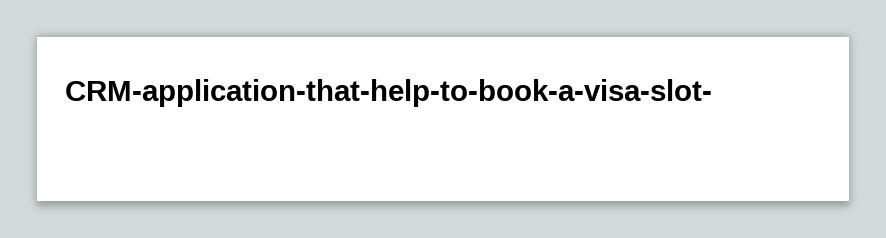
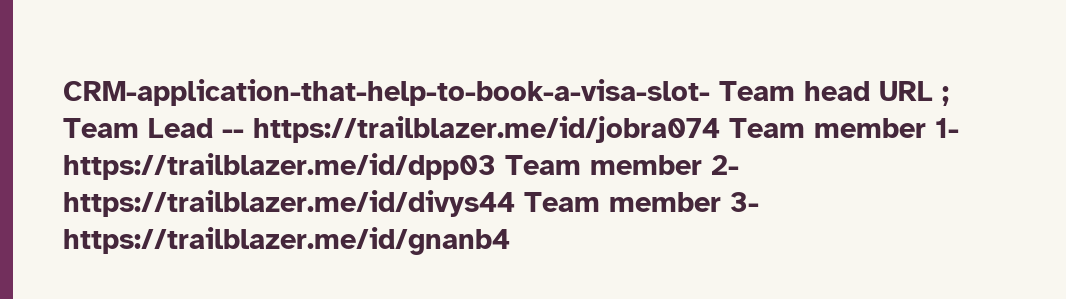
(712, 93) none -> [719,81,949,106] [63,116,959,143] [63,153,739,180] [63,190,759,217] [63,227,510,255] Team head URL ; Team Lead -- https://trailblazer.me/id/jobra074 Team member 1- https://trailblazer.me/id/dpp03 Team member 2- https://trailblazer.me/id/divys44 Team member 3- https://trailblazer.me/id/gnanb4

